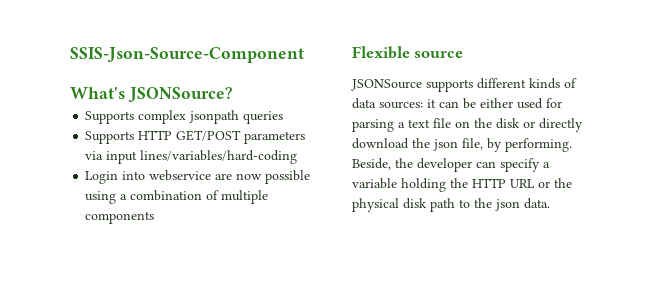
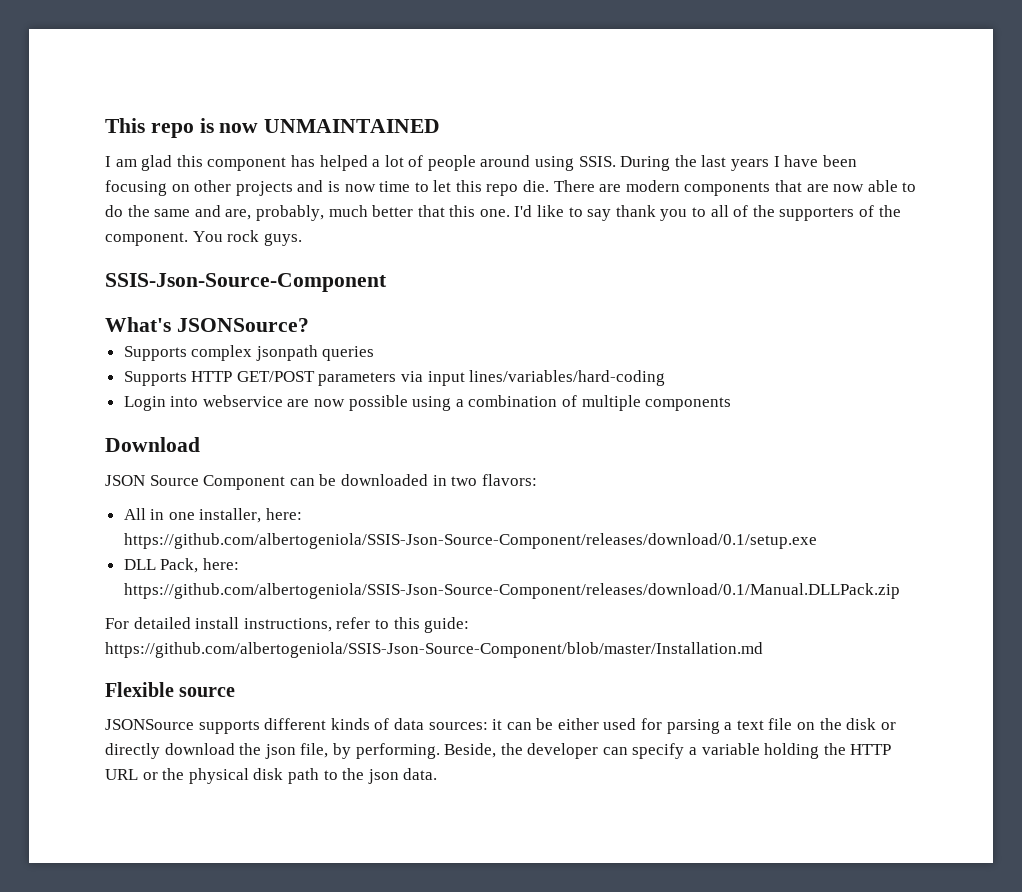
(70, 55) none -> [105,118,441,138] [105,155,857,171] [105,180,917,196] [105,205,901,221] [105,230,302,246] This repo is now UNMAINTAINED // I am glad this component has helped a lot of people around using SSIS. During the last years I have been focusing on other projects and is now time to let this repo die. There are modern components that are now able to do the same and are, probably, much better that this one. I'd like to say thank you to all of the supporters of the component. You rock guys. //
(155, 217) none -> [105,437,200,452] [105,474,537,490] [123,508,303,523] [123,533,817,549] [123,558,239,573] [123,583,900,599] [105,617,470,633] [105,642,763,658] // Download // JSON Source Component can be downloaded in two flavors: // All in one installer, here: https://github.com/albertogeniola/SSIS-Json-Source-Component/releases/download/0.1/setup.exe // DLL Pack, here: https://github.com/albertogeniola/SSIS-Json-Source-Component/releases/download/0.1/Manual.DLLPack.zip // For detailed install instructions, refer to this guide: https://github.com/albertogeniola/SSIS-Json-Source-Component/blob/master/Installation.md

